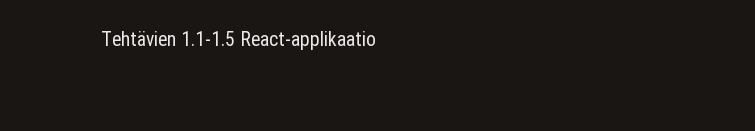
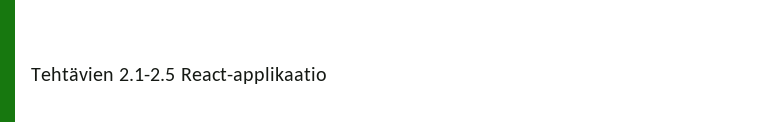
[181,31,236,46] 1.1-1.5 -> [119,68,176,81] 2.1-2.5

